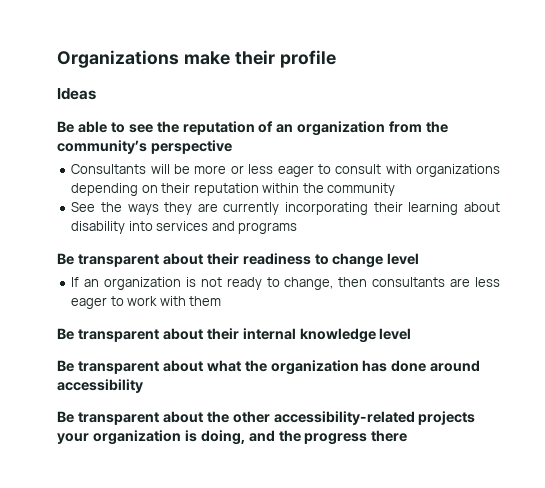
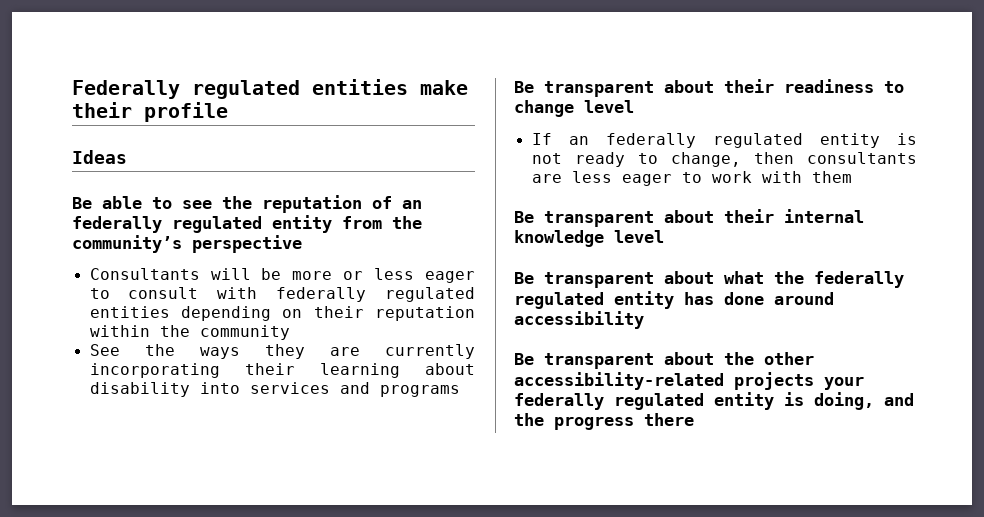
[57,50,179,68] Organizations -> [72,79,408,99] Federally regulated entities
[297,121,386,136] organization -> [72,215,332,233] federally regulated entity
[416,164,500,177] organizations -> [276,287,475,302] [89,306,170,318] federally regulated entities
[104,277,182,290] organization -> [605,133,880,148] federally regulated entity
[270,360,359,375] organization -> [814,271,904,288] [514,291,674,309] federally regulated entity
[92,430,181,445] organization -> [514,392,774,410] federally regulated entity

